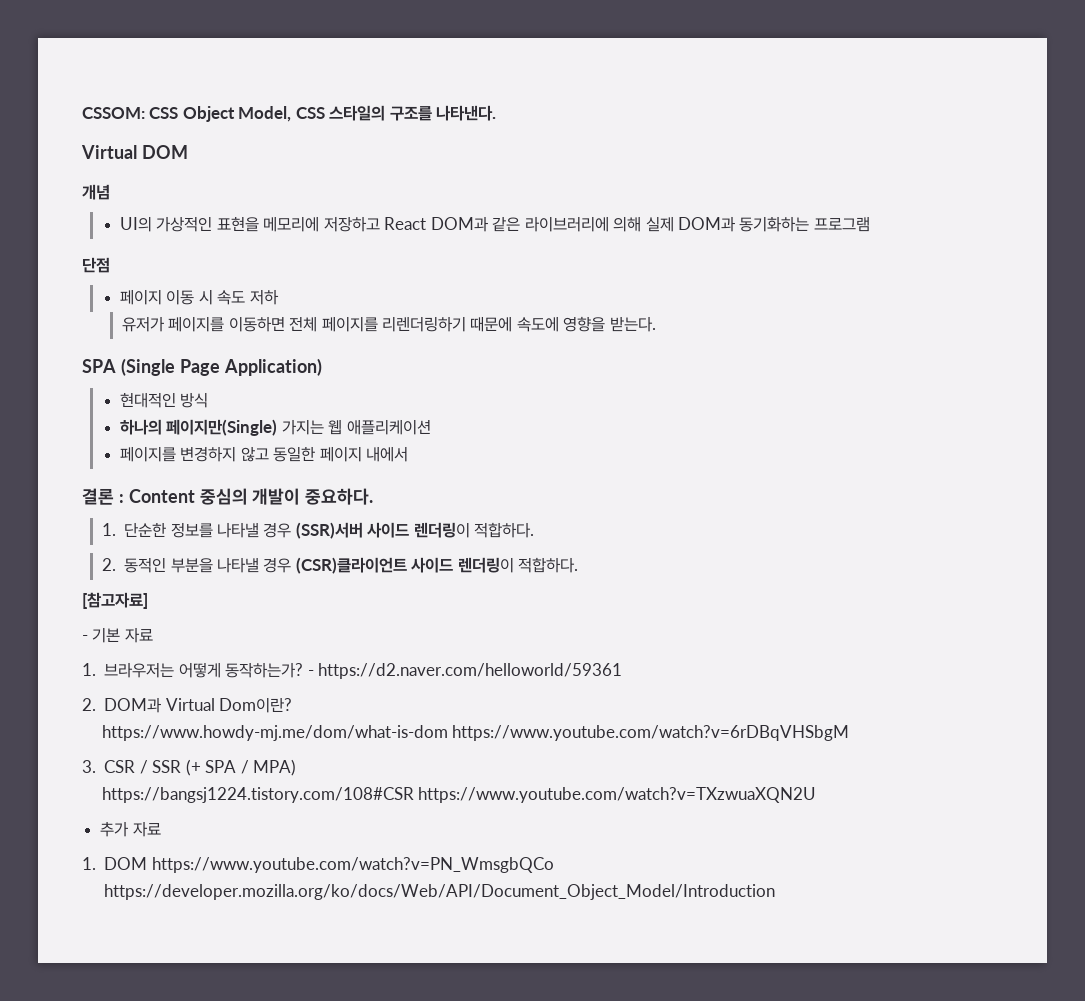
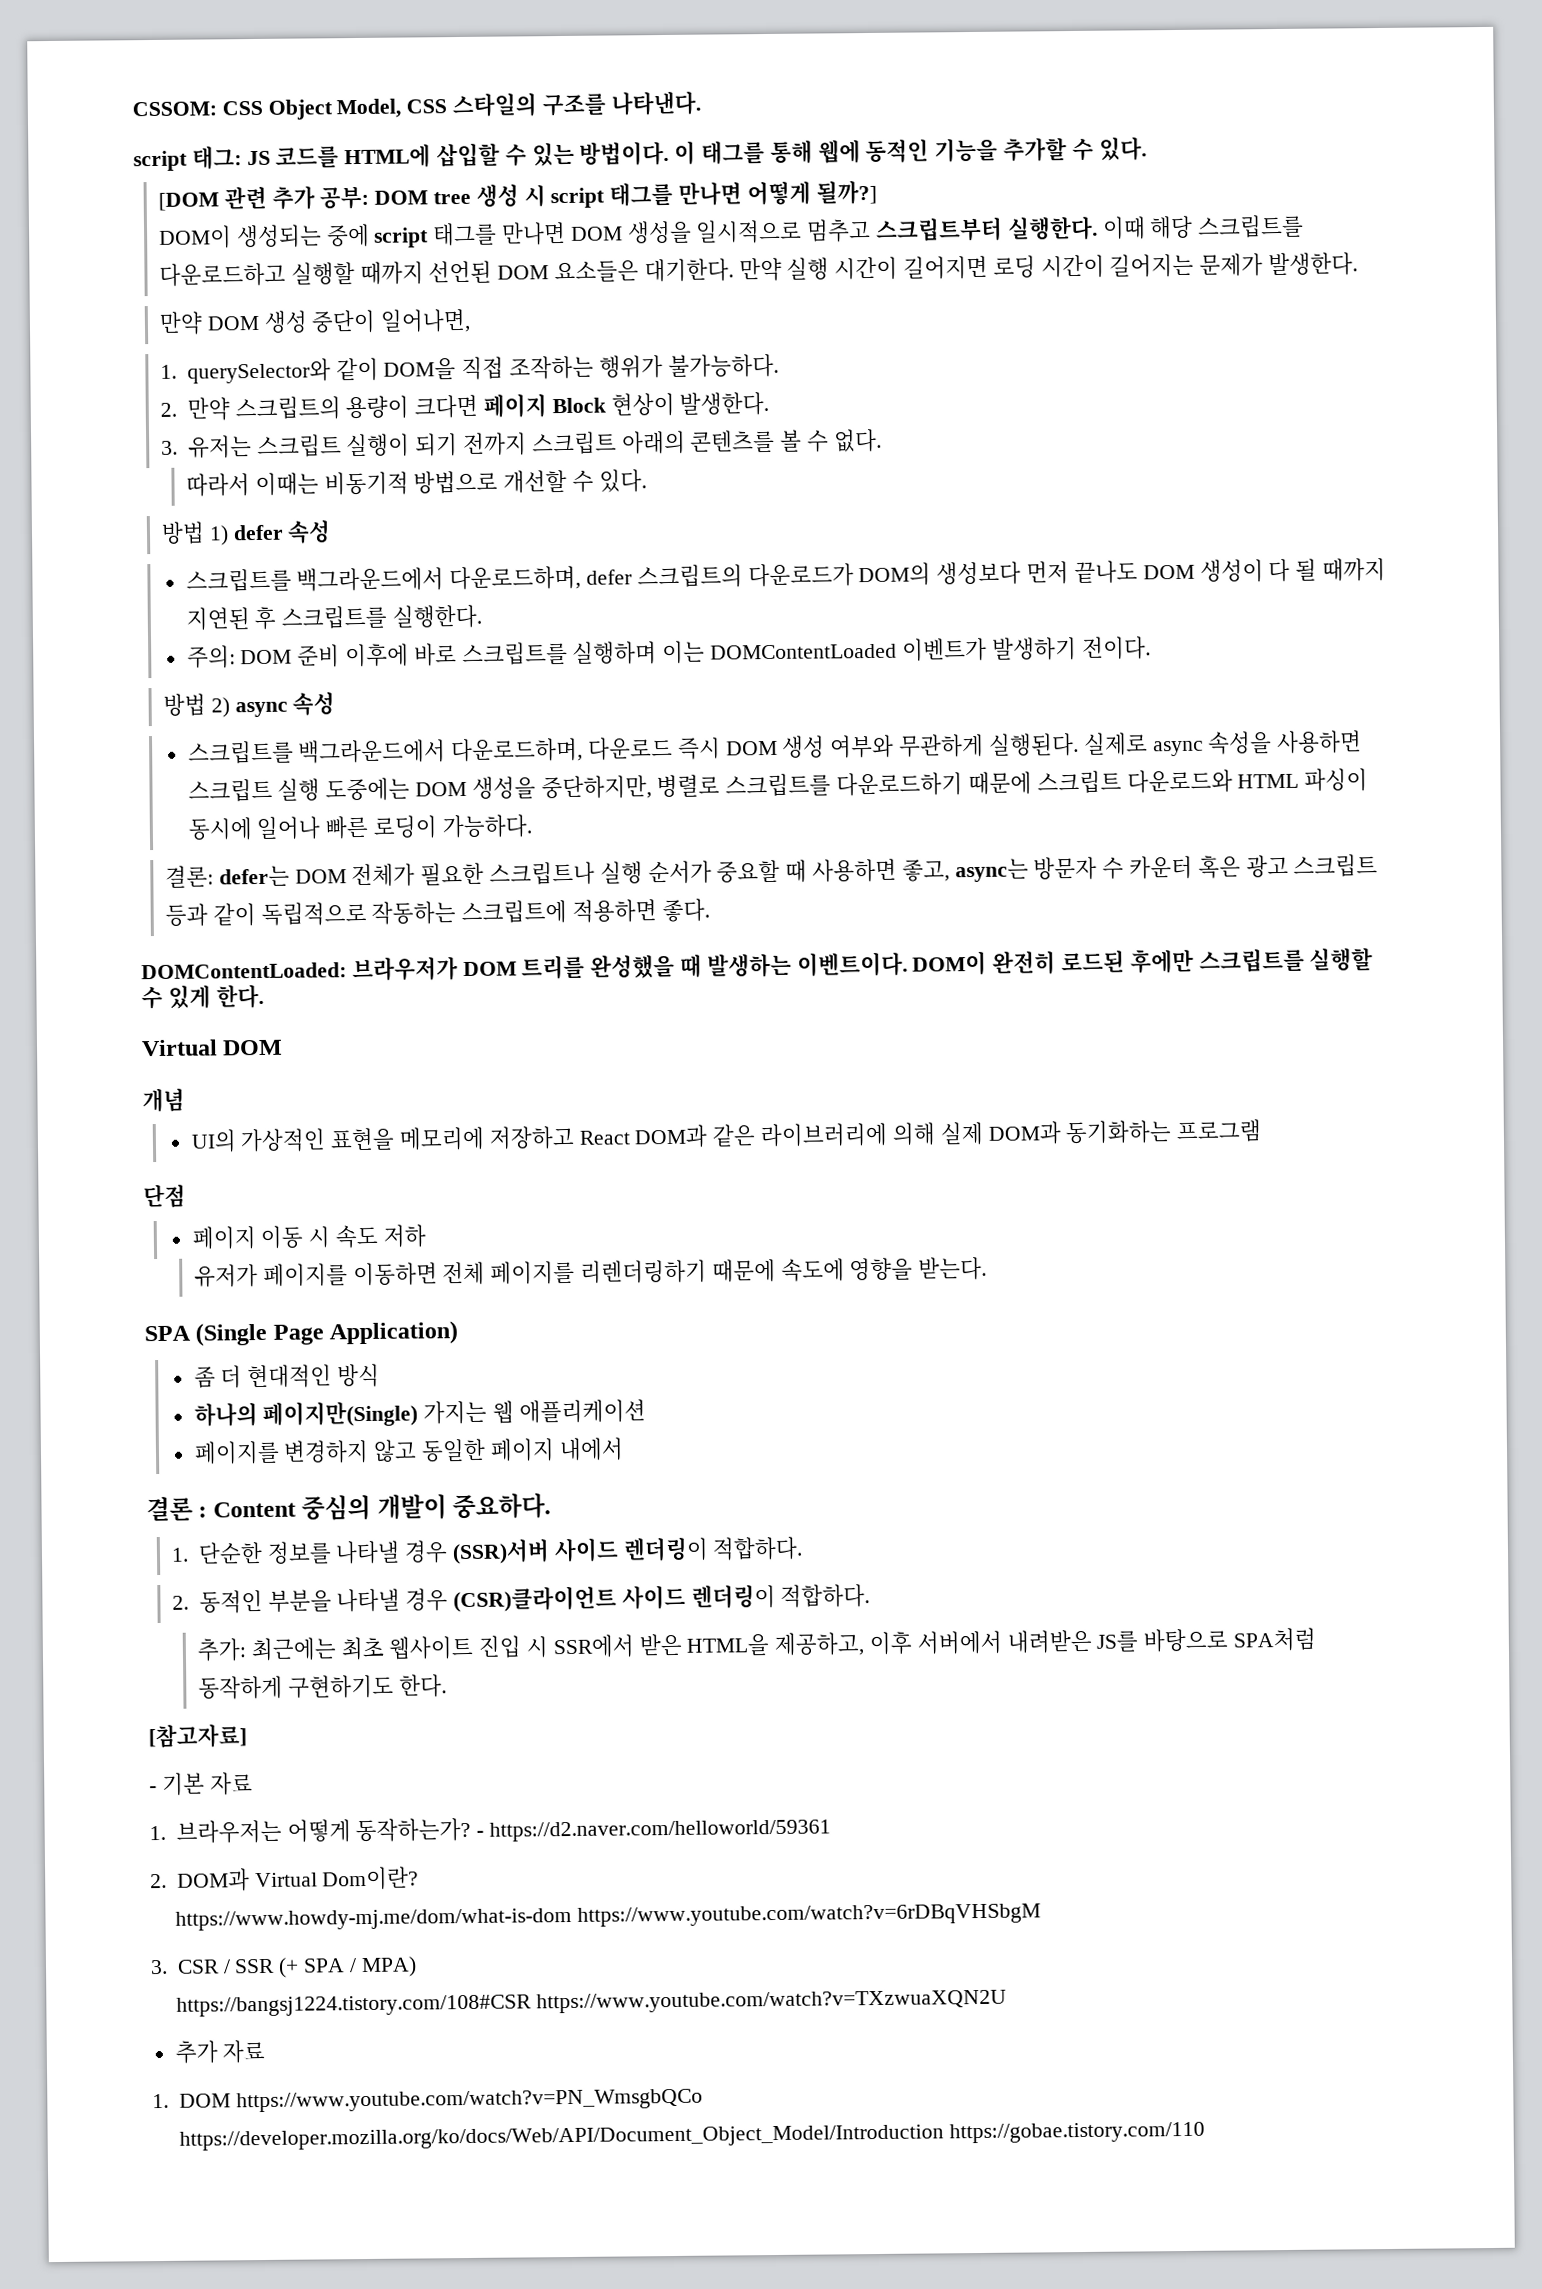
(497, 113) none -> [133,137,1147,172] [157,179,877,211] [157,214,1305,249] [158,252,1359,287] [158,308,472,335] [159,353,779,384] [159,391,770,421] [160,428,882,459] [185,469,647,497] [160,520,332,546] [185,557,1386,592] [185,604,483,631] [186,636,1151,669] [162,692,336,718] [187,730,1363,764] [187,768,1369,802] [187,814,532,841] [164,854,1379,888] [164,898,710,927] [141,948,1374,982] [141,984,264,1010] // script 태그: JS 코드를 HTML에 삽입할 수 있는 방법이다. 이 태그를 통해 웹에 동적인 기능을 추가할 수 있다. // [DOM 관련 추가 공부: DOM tree 생성 시 script 태그를 만나면 어떻게 될까?] // DOM이 생성되는 중에 script 태그를 만나면 DOM 생성을 일시적으로 멈추고 스크립트부터 실행한다. 이때 해당 스크립트를 다운로드하고 실행할 때까지 선언된 DOM 요소들은 대기한다. 만약 실행 시간이 길어지면 로딩 시간이 길어지는 문제가 발생한다. // 만약 DOM 생성 중단이 일어나면, // 1. querySelector와 같이 DOM을 직접 조작하는 행위가 불가능하다. // 2. 만약 스크립트의 용량이 크다면 페이지 Block 현상이 발생한다. // 3. 유저는 스크립트 실행이 되기 전까지 스크립트 아래의 콘텐츠를 볼 수 없다. // 따라서 이때는 비동기적 방법으로 개선할 수 있다. // 방법 1) defer 속성 // 스크립트를 백그라운드에서 다운로드하며, defer 스크립트의 다운로드가 DOM의 생성보다 먼저 끝나도 DOM 생성이 다 될 때까지 지연된 후 스크립트를 실행한다. // 주의: DOM 준비 이후에 바로 스크립트를 실행하며 이는 DOMContentLoaded 이벤트가 발생하기 전이다. // 방법 2) async 속성 // 스크립트를 백그라운드에서 다운로드하며, 다운로드 즉시 DOM 생성 여부와 무관하게 실행된다. 실제로 async 속성을 사용하면 스크립트 실행 도중에는 DOM 생성을 중단하지만, 병렬로 스크립트를 다운로드하기 때문에 스크립트 다운로드와 HTML 파싱이 동시에 일어나 빠른 로딩이 가능하다. // 결론: defer는 DOM 전체가 필요한 스크립트나 실행 순서가 중요할 때 사용하면 좋고, async는 방문자 수 카운터 혹은 광고 스크립트 등과 같이 독립적으로 작동하는 스크립트에 적용하면 좋다. // DOMContentLoaded: 브라우저가 DOM 트리를 완성했을 때 발생하는 이벤트이다. DOM이 완전히 로드된 후에만 스크립트를 실행할 수 있게 한다.
(322, 367) none -> [193,1365,243,1389] 좀 더
(579, 565) none -> [196,1627,1317,1662] [197,1674,447,1700] // 추가: 최근에는 최초 웹사이트 진입 시 SSR에서 받은 HTML을 제공하고, 이후 서버에서 내려받은 JS를 바탕으로 SPA처럼 동작하게 구현하기도 한다.
(776, 892) none -> [948,2121,1205,2144] https://gobae.tistory.com/110

